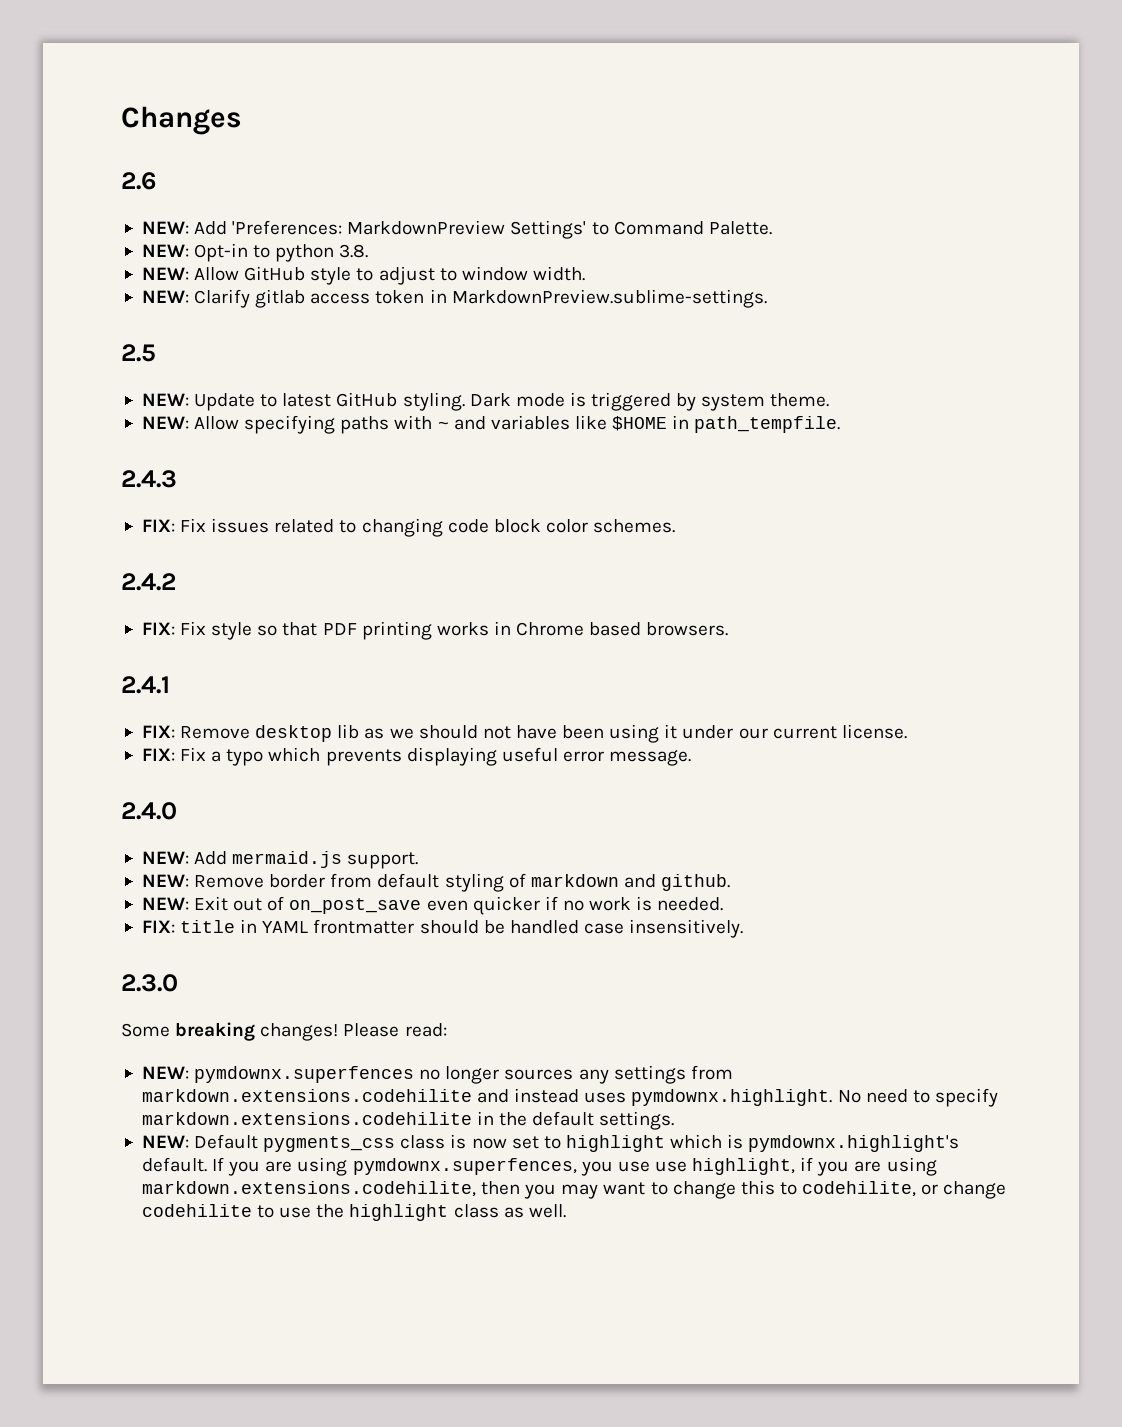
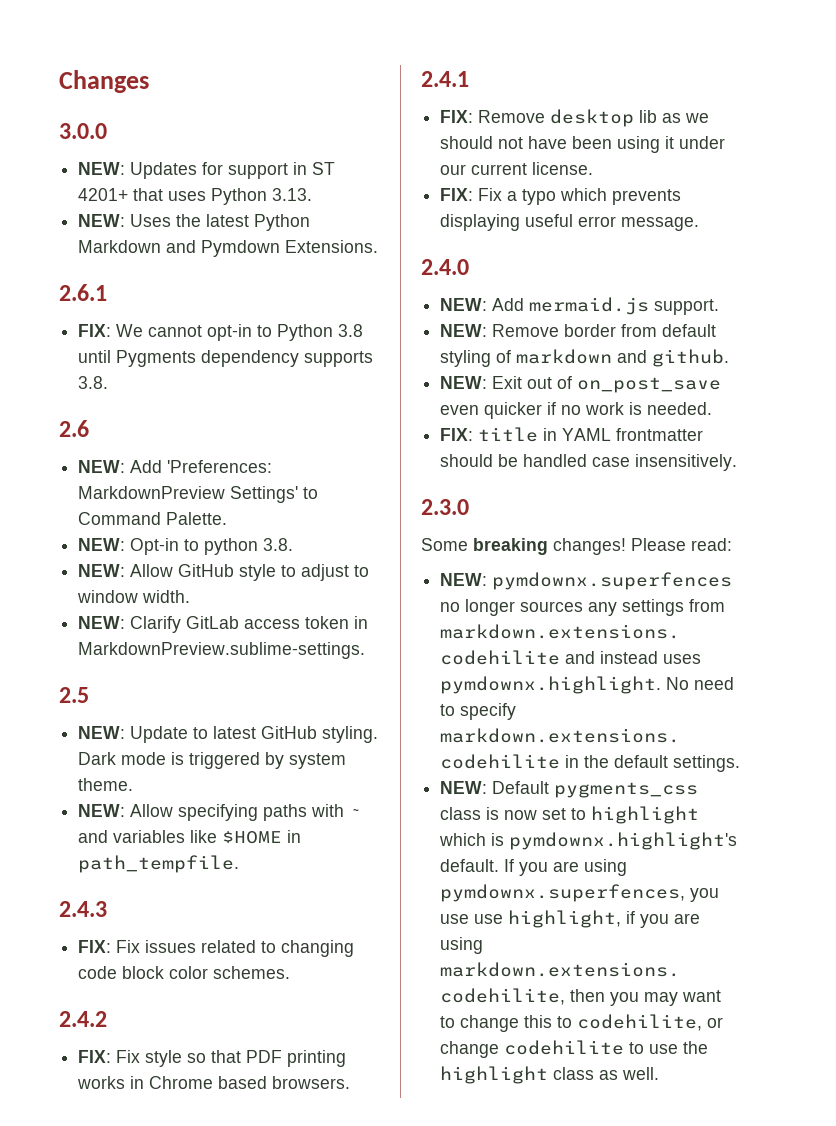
(242, 120) none -> [59,123,107,139] [78,162,336,179] [78,188,313,205] [78,214,311,231] [78,240,379,257] [59,284,107,301] [78,324,364,341] [78,350,374,367] [78,376,109,389] // 3.0.0 // NEW: Updates for support in ST 4201+ that uses Python 3.13. // NEW: Uses the latest Python Markdown and Pymdown Extensions. // 2.6.1 // FIX: We cannot opt-in to Python 3.8 until Pygments dependency supports 3.8.
[255,289,306,308] gitlab -> [186,616,240,629] GitLab

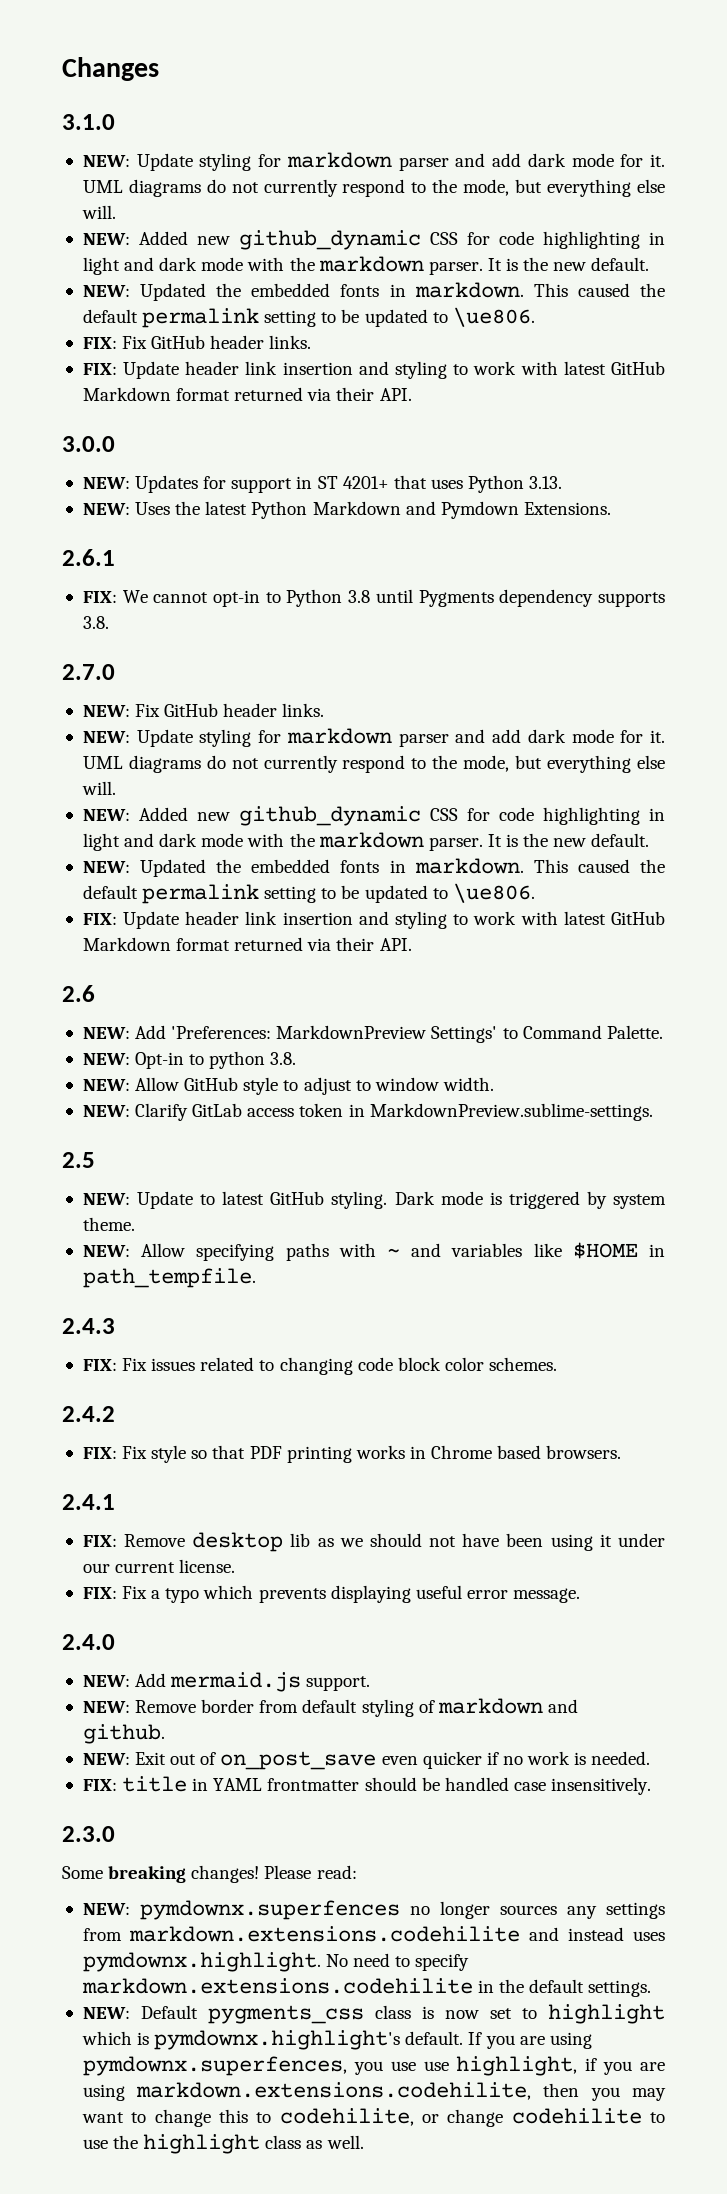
(149, 81) none -> [62,114,115,130] [82,152,665,171] [82,179,666,197] [81,205,116,219] [82,230,665,250] [82,256,650,275] [82,282,665,301] [82,307,535,328] [82,335,312,349] [82,361,665,379] [82,387,412,401] // 3.1.0 // NEW: Update styling for markdown parser and add dark mode for it. UML diagrams do not currently respond to the mode, but everything else will. // NEW: Added new github_dynamic CSS for code highlighting in light and dark mode with the markdown parser. It is the new default. // NEW: Updated the embedded fonts in markdown. This caused the default permalink setting to be updated to \ue806. // FIX: Fix GitHub header links. // FIX: Update header link insertion and styling to work with latest GitHub Markdown format returned via their API.
(109, 382) none -> [62,664,115,680] [82,703,325,717] [82,728,665,747] [82,755,666,773] [81,781,116,795] [82,806,665,826] [82,832,650,851] [82,858,665,877] [82,883,535,904] [82,911,665,929] [82,937,412,951] // 2.7.0 // NEW: Fix GitHub header links. // NEW: Update styling for markdown parser and add dark mode for it. UML diagrams do not currently respond to the mode, but everything else will. // NEW: Added new github_dynamic CSS for code highlighting in light and dark mode with the markdown parser. It is the new default. // NEW: Updated the embedded fonts in markdown. This caused the default permalink setting to be updated to \ue806. // FIX: Update header link insertion and styling to work with latest GitHub Markdown format returned via their API.

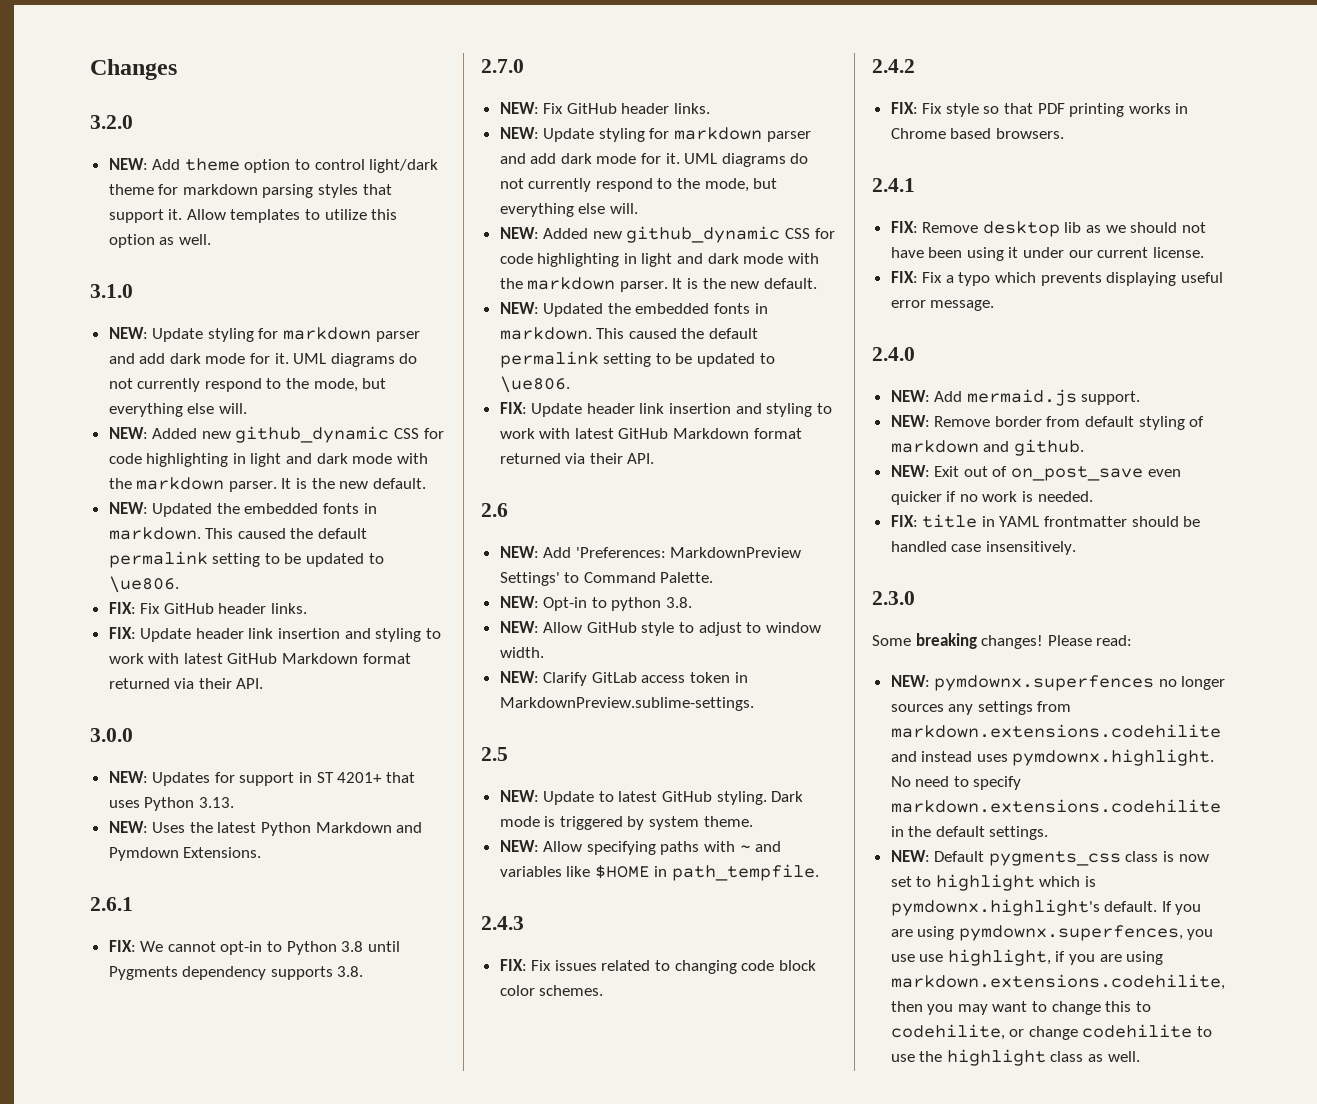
(159, 69) none -> [90,115,133,129] [108,158,439,173] [108,184,392,198] [108,209,398,223] [108,234,211,248] // 3.2.0 // NEW: Add theme option to control light/dark theme for markdown parsing styles that support it. Allow templates to utilize this option as well.

